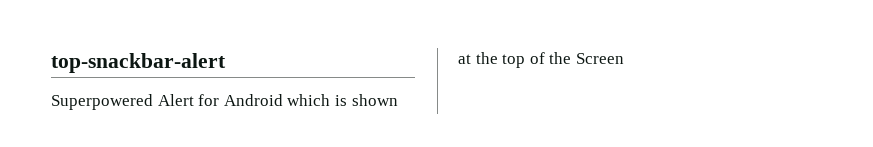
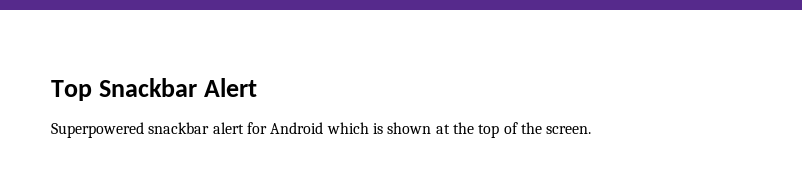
[51,53,226,73] top-snackbar-alert -> [51,78,258,101] Top Snackbar Alert
[157,94,194,106] Alert -> [148,122,244,134] snackbar alert
[575,53,624,64] Screen -> [546,126,592,134] screen.

